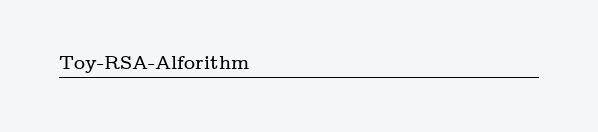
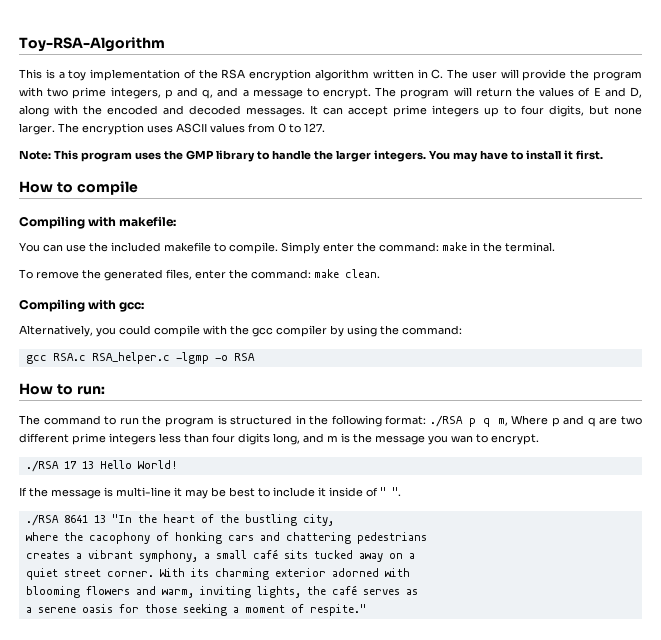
[59,56,249,73] Toy-RSA-Alforithm -> [19,37,165,52] [19,69,642,81] [19,87,642,99] [19,105,642,117] [19,123,325,135] [19,150,603,162] [19,181,138,195] [19,216,177,229] [19,242,555,254] [19,269,380,281] [19,299,145,312] [19,325,462,337] [25,352,255,364] [19,383,105,395] [19,415,643,427] [19,433,539,445] [25,460,178,472] [19,487,401,499] [25,514,334,526] [25,532,427,544] [25,549,415,562] [25,568,410,580] [25,585,418,598] [25,604,366,616] Toy-RSA-Algorithm // This is a toy implementation of the RSA encryption algorithm written in C. The user will provide the program with two prime integers, p and q, and a message to encrypt. The program will return the values of E and D, along with the encoded and decoded messages. It can accept prime integers up to four digits, but none larger. The encryption uses ASCII values from 0 to 127. // Note: This program uses the GMP library to handle the larger integers. You may have to install it first. // How to compile // Compiling with makefile: // You can use the included makefile to compile. Simply enter the command: make in the terminal. // To remove the generated files, enter the command: make clean. // Compiling with gcc: // Alternatively, you could compile with the gcc compiler by using the command: // gcc RSA.c RSA_helper.c -lgmp -o RSA // How to run: // The command to run the program is structured in the following format: ./RSA p q m, Where p and q are two different prime integers less than four digits long, and m is the message you wan to encrypt. // ./RSA 17 13 Hello World! // If the message is multi-line it may be best to include it inside of " ". // ./RSA 8641 13 "In the heart of the bustling city, // where the cacophony of honking cars and chattering pedestrians // creates a vibrant symphony, a small café sits tucked away on a // quiet street corner. With its charming exterior adorned with // blooming flowers and warm, inviting lights, the café serves as // a serene oasis for those seeking a moment of respite."

